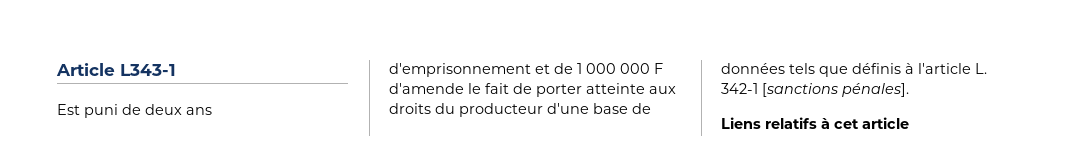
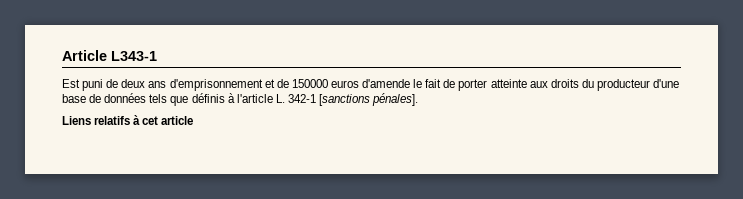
[577,63,663,74] 1 000 000 F -> [291,79,359,88] 150000 euros

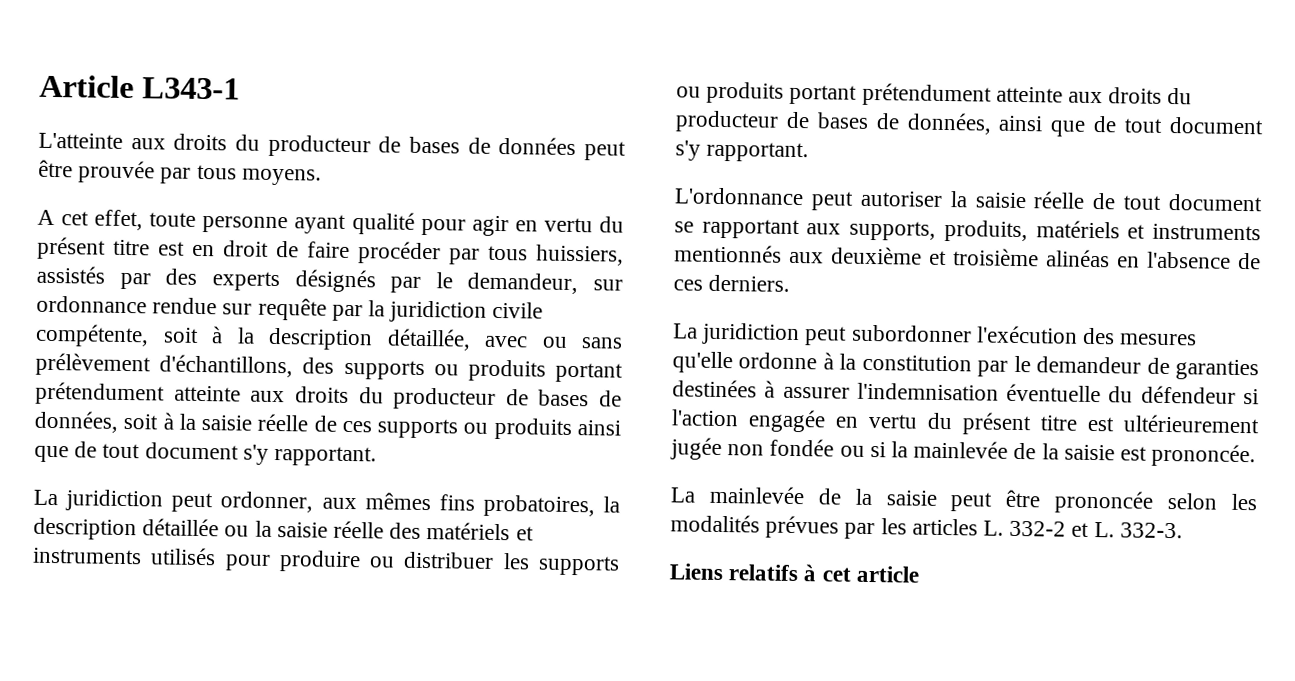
[62,79,680,91] [62,93,419,106] Est puni de deux ans d'emprisonnement et de 150000 euros d'amende le fait de porter atteinte aux droits du producteur d'une base de données tels que définis à l'article L. 342-1 [sanctions pénales]. -> [38,132,626,161] [38,159,322,186] [37,209,624,237] [37,236,624,266] [36,265,623,295] [36,295,544,323] [35,323,623,351] [35,352,624,383] [35,381,622,410] [34,410,621,440] [34,441,378,467] [33,489,620,518] [33,517,534,541] [32,547,620,576] [676,81,1193,107] [675,110,1264,137] [675,140,810,163] [674,187,1263,212] [674,218,1261,243] [674,244,1261,270] [673,274,791,292] [673,322,1198,346] [672,351,1259,381] [672,379,1259,405] [671,409,1260,436] [670,437,1257,468] [670,485,1257,514] [670,514,1183,540] L'atteinte aux droits du producteur de bases de données peut être prouvée par tous moyens. // A cet effet, toute personne ayant qualité pour agir en vertu du présent titre est en droit de faire procéder par tous huissiers, assistés par des experts désignés par le demandeur, sur ordonnance rendue sur requête par la juridiction civile compétente, soit à la description détaillée, avec ou sans prélèvement d'échantillons, des supports ou produits portant prétendument atteinte aux droits du producteur de bases de données, soit à la saisie réelle de ces supports ou produits ainsi que de tout document s'y rapportant. // La juridiction peut ordonner, aux mêmes fins probatoires, la description détaillée ou la saisie réelle des matériels et instruments utilisés pour produire ou distribuer les supports ou produits portant prétendument atteinte aux droits du producteur de bases de données, ainsi que de tout document s'y rapportant. // L'ordonnance peut autoriser la saisie réelle de tout document se rapportant aux supports, produits, matériels et instruments mentionnés aux deuxième et troisième alinéas en l'absence de ces derniers. // La juridiction peut subordonner l'exécution des mesures qu'elle ordonne à la constitution par le demandeur de garanties destinées à assurer l'indemnisation éventuelle du défendeur si l'action engagée en vertu du présent titre est ultérieurement jugée non fondée ou si la mainlevée de la saisie est prononcée. // La mainlevée de la saisie peut être prononcée selon les modalités prévues par les articles L. 332-2 et L. 332-3.

